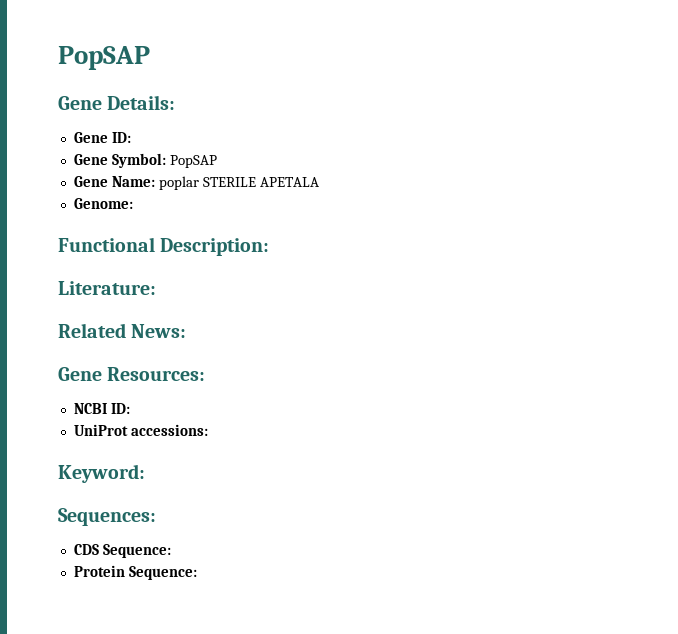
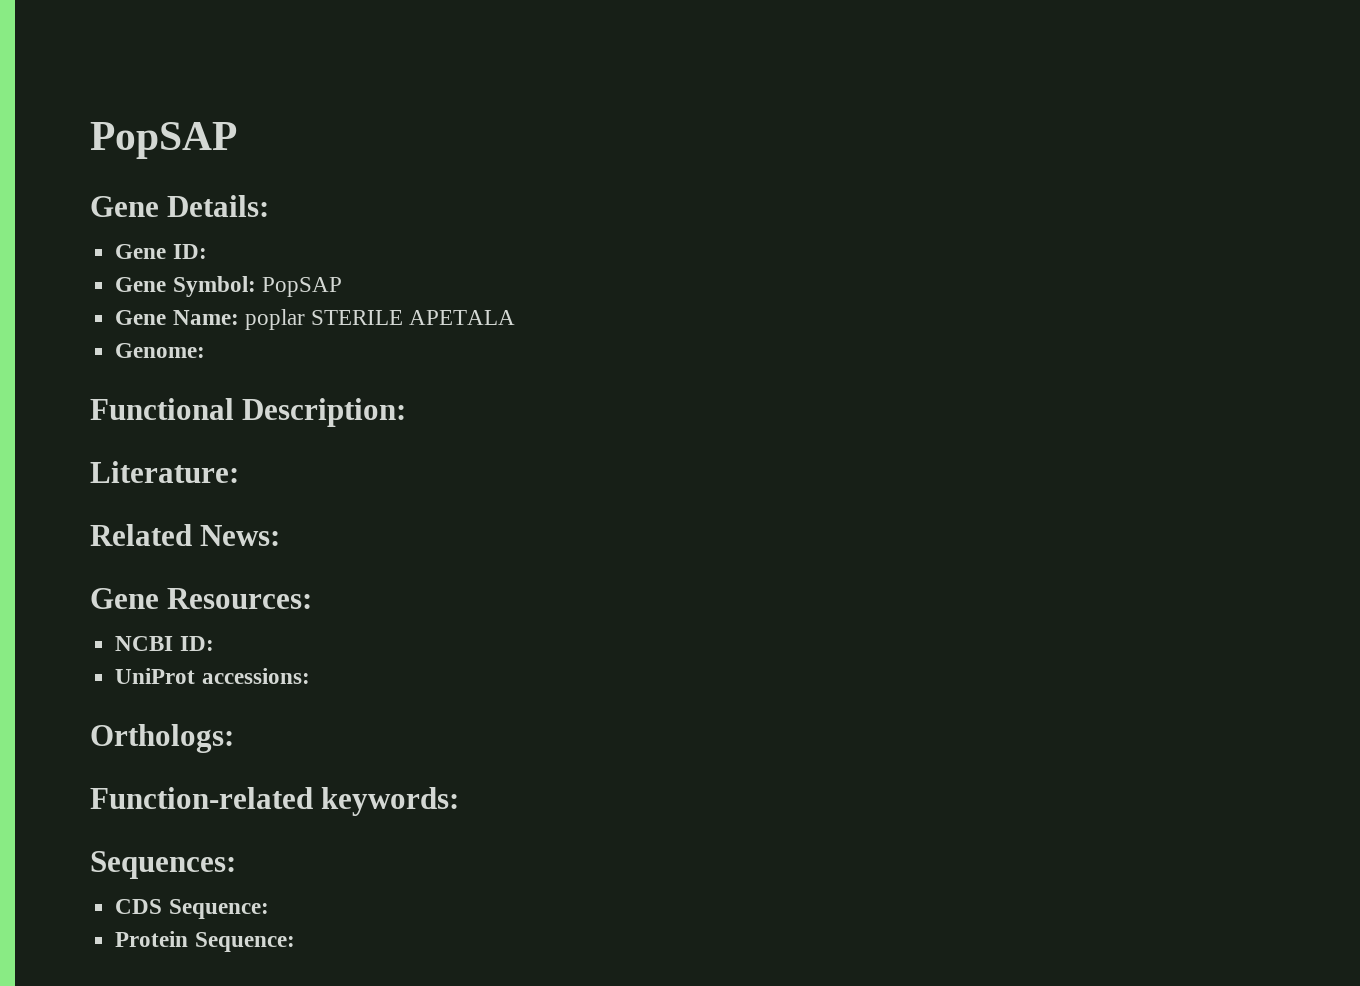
[58,464,145,483] Keyword: -> [90,724,234,753] [90,787,460,816] Orthologs: // Function-related keywords:

